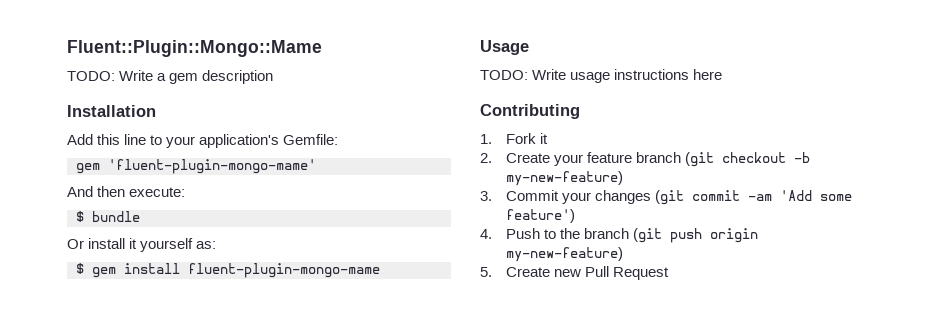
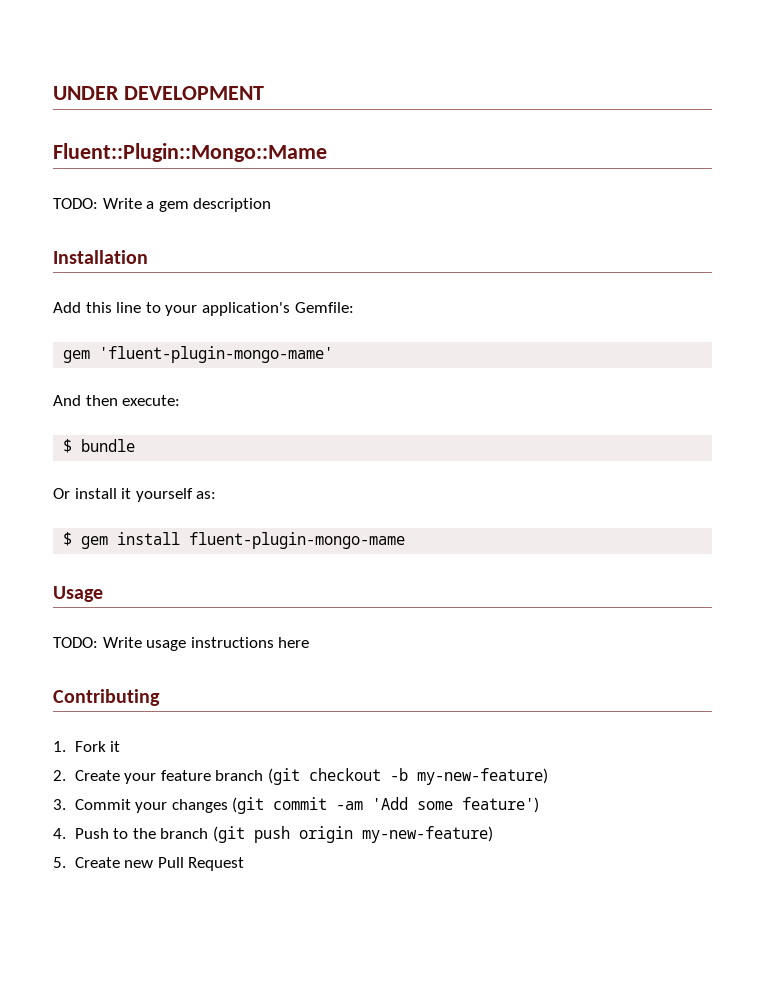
(67, 48) none -> [53,86,264,100] UNDER DEVELOPMENT //

